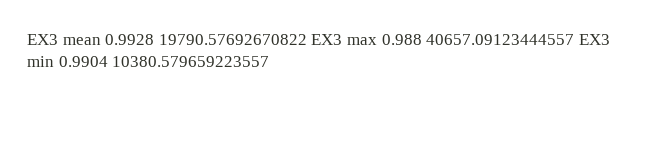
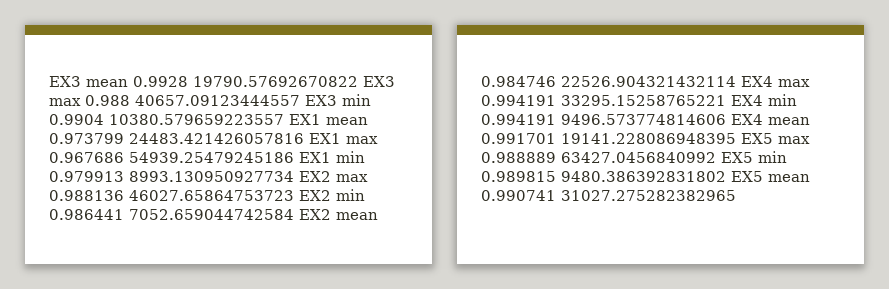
(270, 61) none -> [289,114,368,125] [49,133,378,144] [49,151,365,163] [49,171,368,182] [49,189,365,201] [49,209,378,220] [481,76,810,87] [481,94,797,106] [481,114,810,125] [481,133,810,144] [481,151,787,163] [481,171,810,182] [481,190,736,201] EX1 mean 0.973799 24483.421426057816 EX1 max 0.967686 54939.25479245186 EX1 min 0.979913 8993.130950927734 EX2 max 0.988136 46027.65864753723 EX2 min 0.986441 7052.659044742584 EX2 mean 0.984746 22526.904321432114 EX4 max 0.994191 33295.15258765221 EX4 min 0.994191 9496.573774814606 EX4 mean 0.991701 19141.228086948395 EX5 max 0.988889 63427.0456840992 EX5 min 0.989815 9480.386392831802 EX5 mean 0.990741 31027.275282382965

